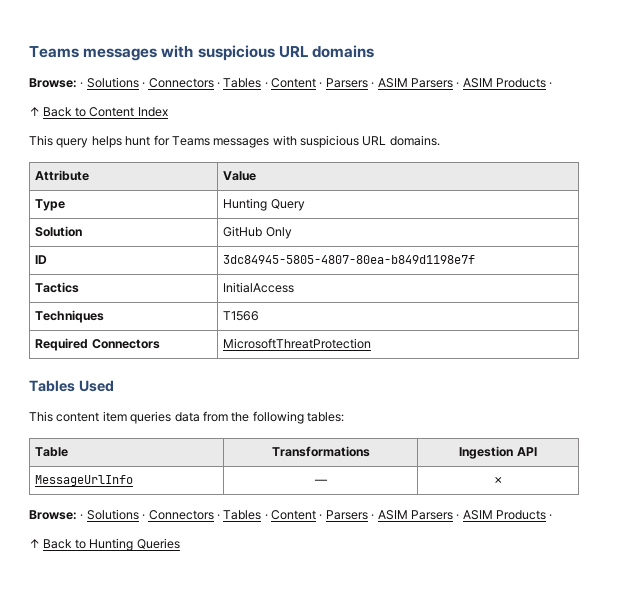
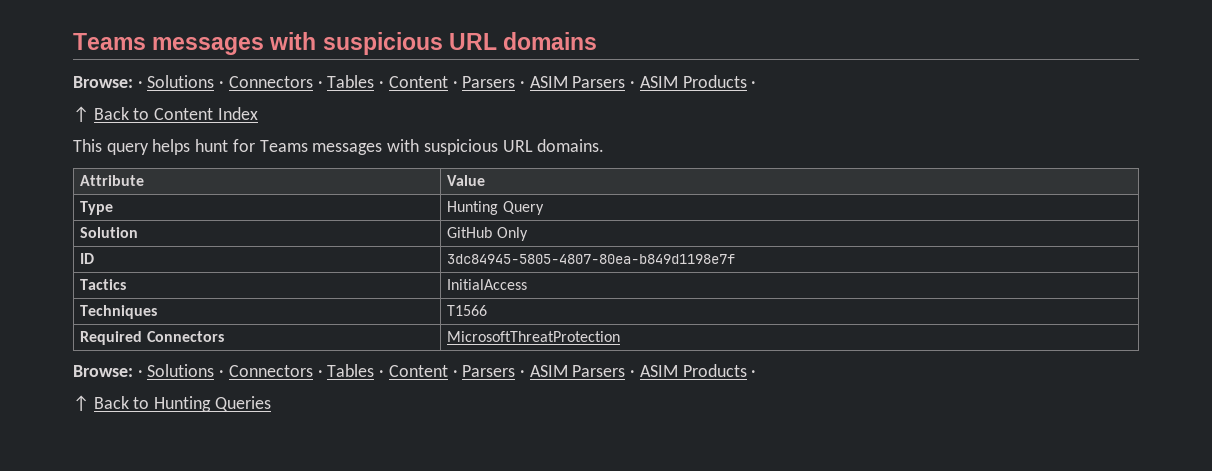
[29,380,114,392] [29,411,344,424] [35,447,69,457] [271,446,370,457] [459,446,537,459] [35,475,134,486] [313,479,328,484] [492,476,504,484] // Tables Used // This content item queries data from the following tables: // Table | Transformations | Ingestion API // MessageUrlInfo | — | ✗ -> (621, 336) none

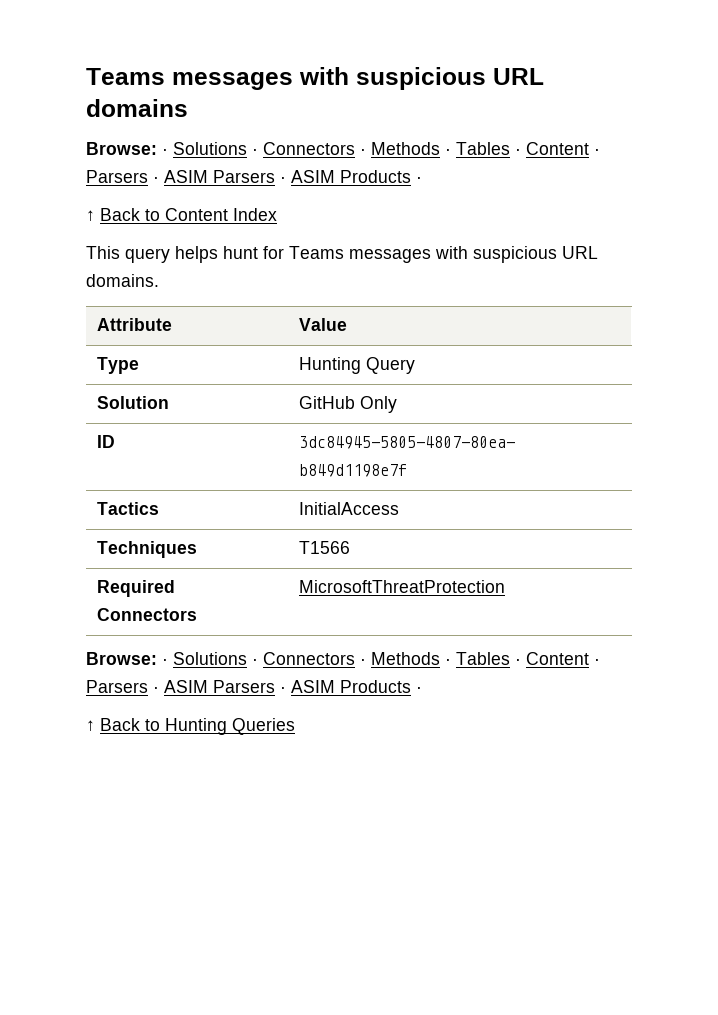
(323, 84) none -> [371,142,451,155] Methods ·
(323, 373) none -> [371,652,451,665] Methods ·

